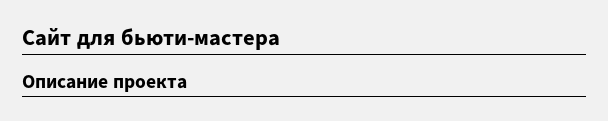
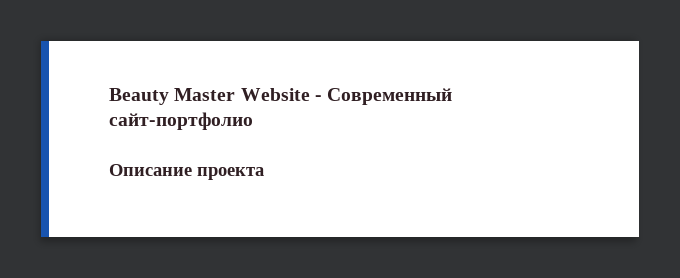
[22,28,281,50] Сайт для бьюти-мастера -> [109,88,453,105] [109,112,253,130] Beauty Master Website - Современный сайт-портфолио

